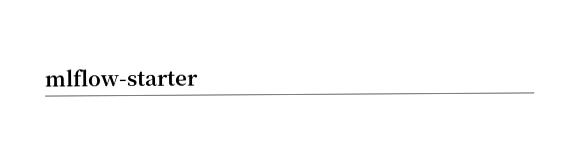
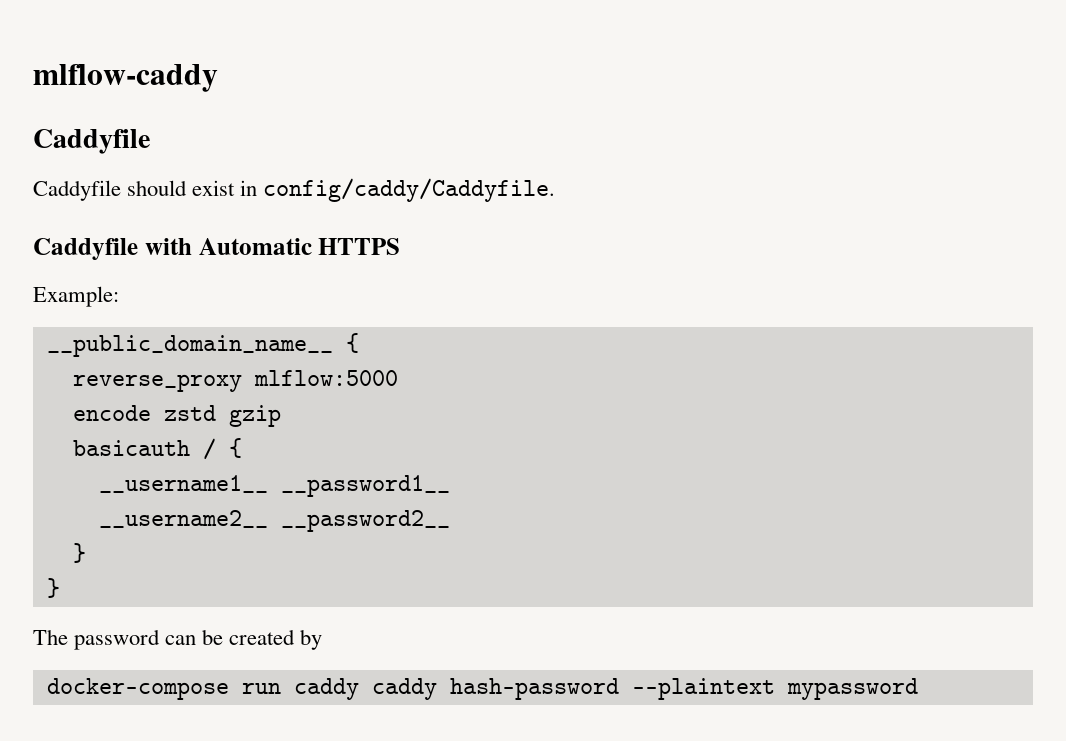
[44,68,199,87] mlflow-starter -> [33,64,218,92] [33,129,150,154] [33,178,556,202] [33,238,401,260] [33,286,119,307] [46,333,359,357] [72,370,398,392] [72,405,281,427] [72,438,242,460] [98,475,450,497] [98,510,450,532] [72,543,86,563] [46,578,60,598] [33,629,323,650] [46,678,918,700] mlflow-caddy // Caddyfile // Caddyfile should exist in config/caddy/Caddyfile. // Caddyfile with Automatic HTTPS // Example: // __public_domain_name__ { // reverse_proxy mlflow:5000 // encode zstd gzip // basicauth / { // __username1__ __password1__ // __username2__ __password2__ // } // } // The password can be created by // docker-compose run caddy caddy hash-password --plaintext mypassword

